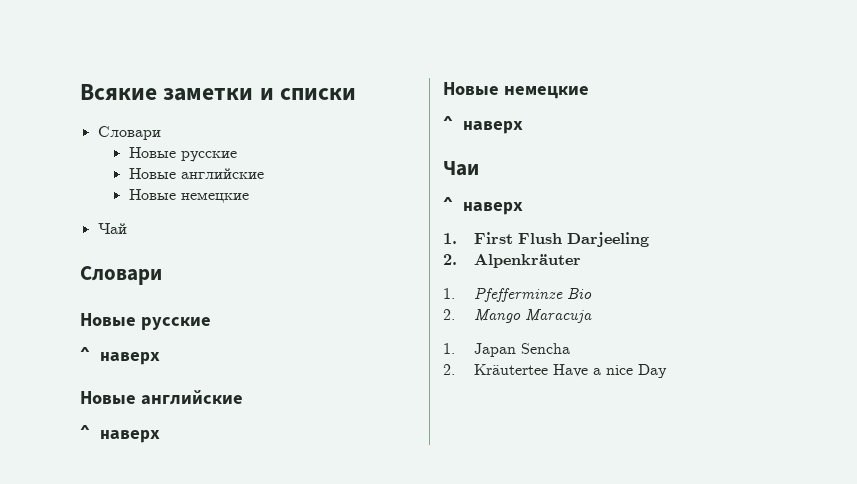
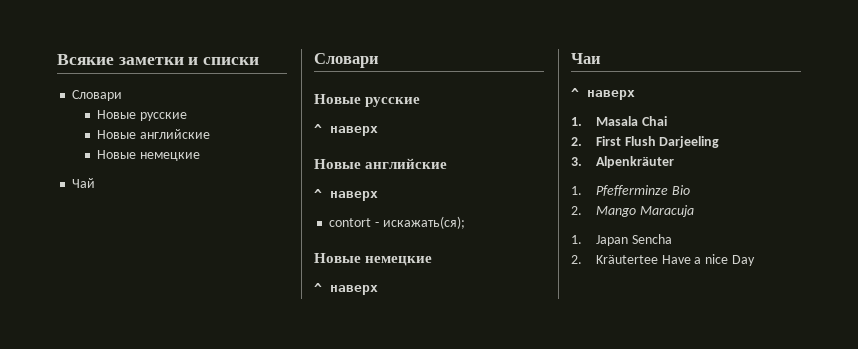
(160, 436) none -> [329,216,465,229] // contort - искажать(ся);
(457, 238) none -> [595,116,667,126] [571,137,582,146] Masala Chai // 2.
[443,254,457,265] 2. -> [571,157,582,166] 3.

